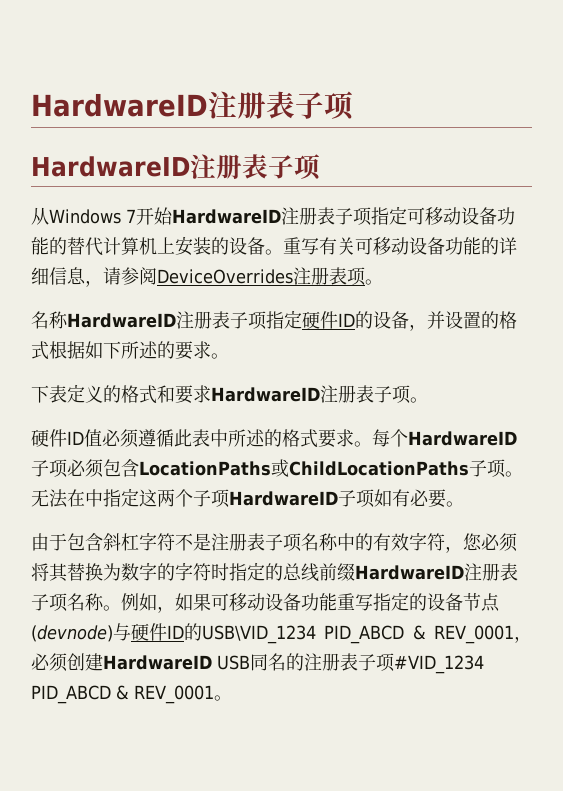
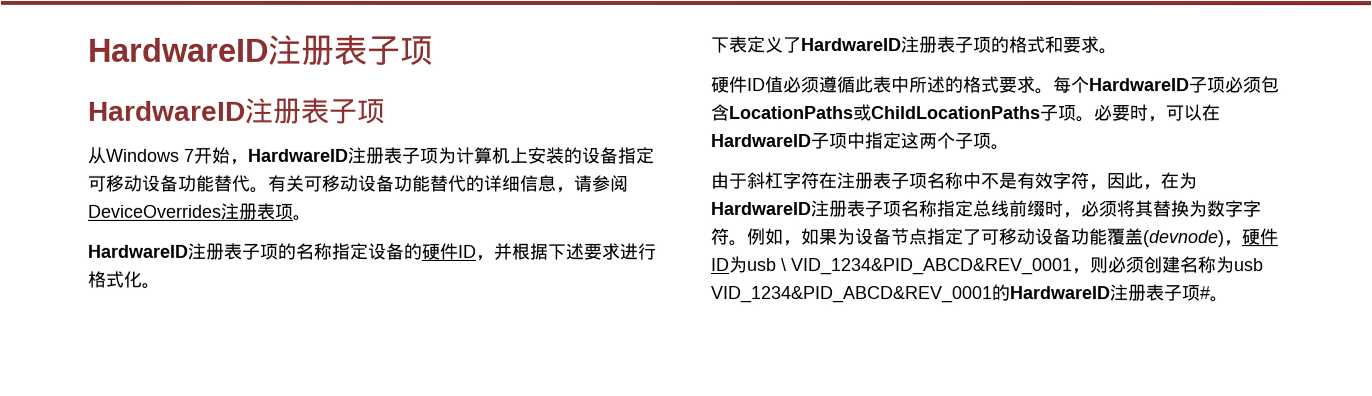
[172,207,372,226] HardwareID注册表子项 -> [230,146,619,165] ，HardwareID注册表子项为计算机上安装的设备
[49,236,319,256] 的替代计算机上安装的设备。重写 -> [214,174,269,193] 替代。
(481, 246) none -> [430,174,467,192] 替代
[31,310,517,331] [31,341,229,360] [31,384,411,404] 名称HardwareID注册表子项指定硬件ID的设备，并设置的格式根据如下所述的要求。 // 下表定义的格式和要求HardwareID注册表子项 -> [87,242,656,261] [87,270,160,289] [711,36,1100,54] HardwareID注册表子项的名称指定设备的硬件ID，并根据下述要求进行格式化。 // 下表定义了HardwareID注册表子项的格式和要求
[31,488,446,508] 无法在中指定这两个子项HardwareID子项如有必要 -> [1094,104,1221,123] [711,132,992,150] 必要时，可以在HardwareID子项中指定这两个子项
[67,533,103,551] 包含 -> (748, 181) none
[175,533,211,551] 不是 -> [819,172,838,190] 在
[355,533,373,551] 的 -> [981,172,1018,190] 不是
[463,533,482,551] 您 -> [1107,172,1198,191] [710,200,1081,219] 因此，在为HardwareID注册表子项名称指定总线前缀时，
[157,562,518,582] [31,592,500,613] [31,623,532,644] [31,653,484,674] [31,685,214,704] 的字符时指定的总线前缀HardwareID注册表子项名称。例如，如果可移动设备功能重写指定的设备节点(devnode)与硬件ID的USB\VID_1234 PID_ABCD & REV_0001，必须创建HardwareID USB同名的注册表子项#VID_1234 PID_ABCD & REV_0001 -> [1242,200,1261,218] [710,228,1278,248] [710,256,1263,276] [710,284,1210,304] 字符。例如，如果为设备节点指定了可移动设备功能覆盖(devnode)，硬件ID为usb \ VID_1234&PID_ABCD&REV_0001，则必须创建名称为usb VID_1234&PID_ABCD&REV_0001的HardwareID注册表子项#

